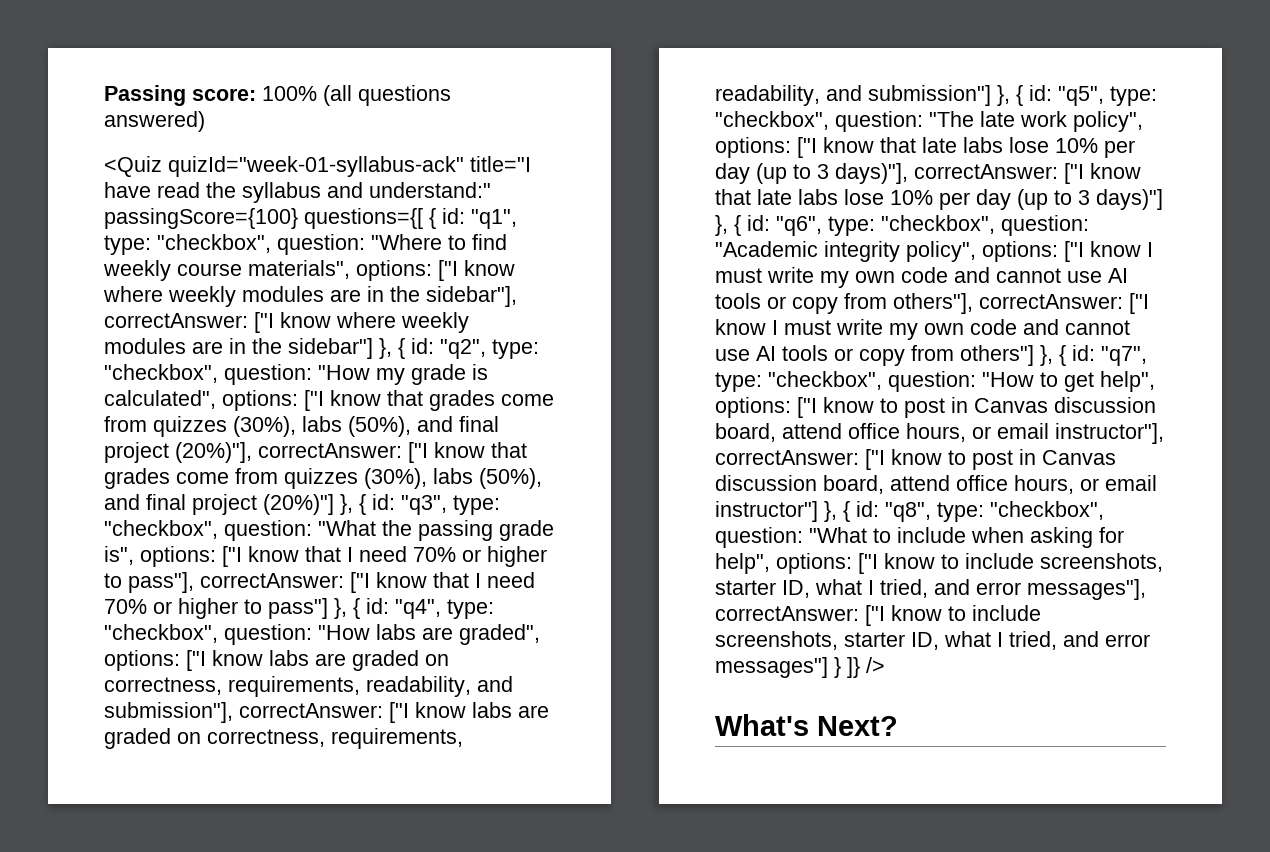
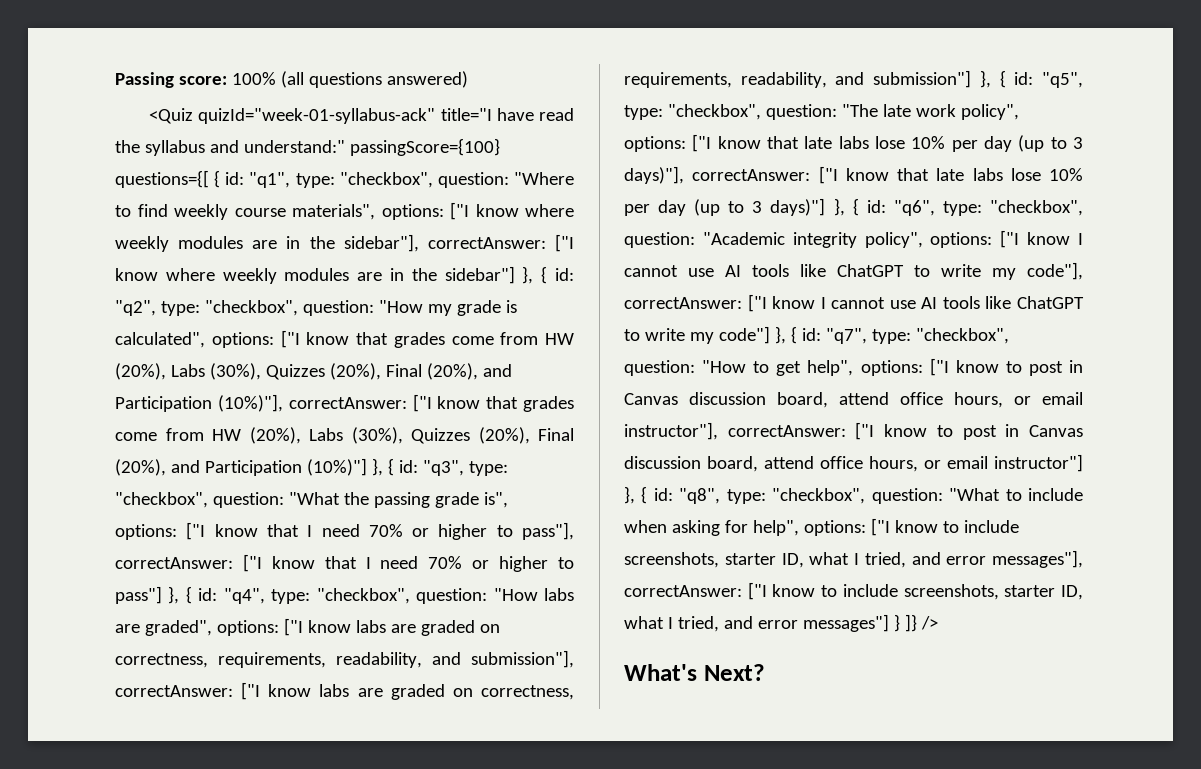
[153,416,499,437] [104,442,252,463] quizzes (30%), labs (50%), and final project (20%)"], -> [545,333,574,345] [115,363,512,380] [115,394,283,412] HW (20%), Labs (30%), Quizzes (20%), Final (20%), and Participation (10%)"],
[284,468,542,489] [104,494,334,515] quizzes (30%), labs (50%), and final project (20%)"] -> [212,427,574,444] [115,458,367,476] HW (20%), Labs (30%), Quizzes (20%), Final (20%), and Participation (10%)"]
[715,267,1128,288] [715,293,1149,314] [715,319,1130,340] [715,345,1034,366] must write my own code and cannot use AI tools or copy from others"], correctAnswer: ["I know I must write my own code and cannot use AI tools or copy from others"] -> [624,262,1083,280] [624,294,1084,312] [624,326,770,344] cannot use AI tools like ChatGPT to write my code"], correctAnswer: ["I know I cannot use AI tools like ChatGPT to write my code"]

